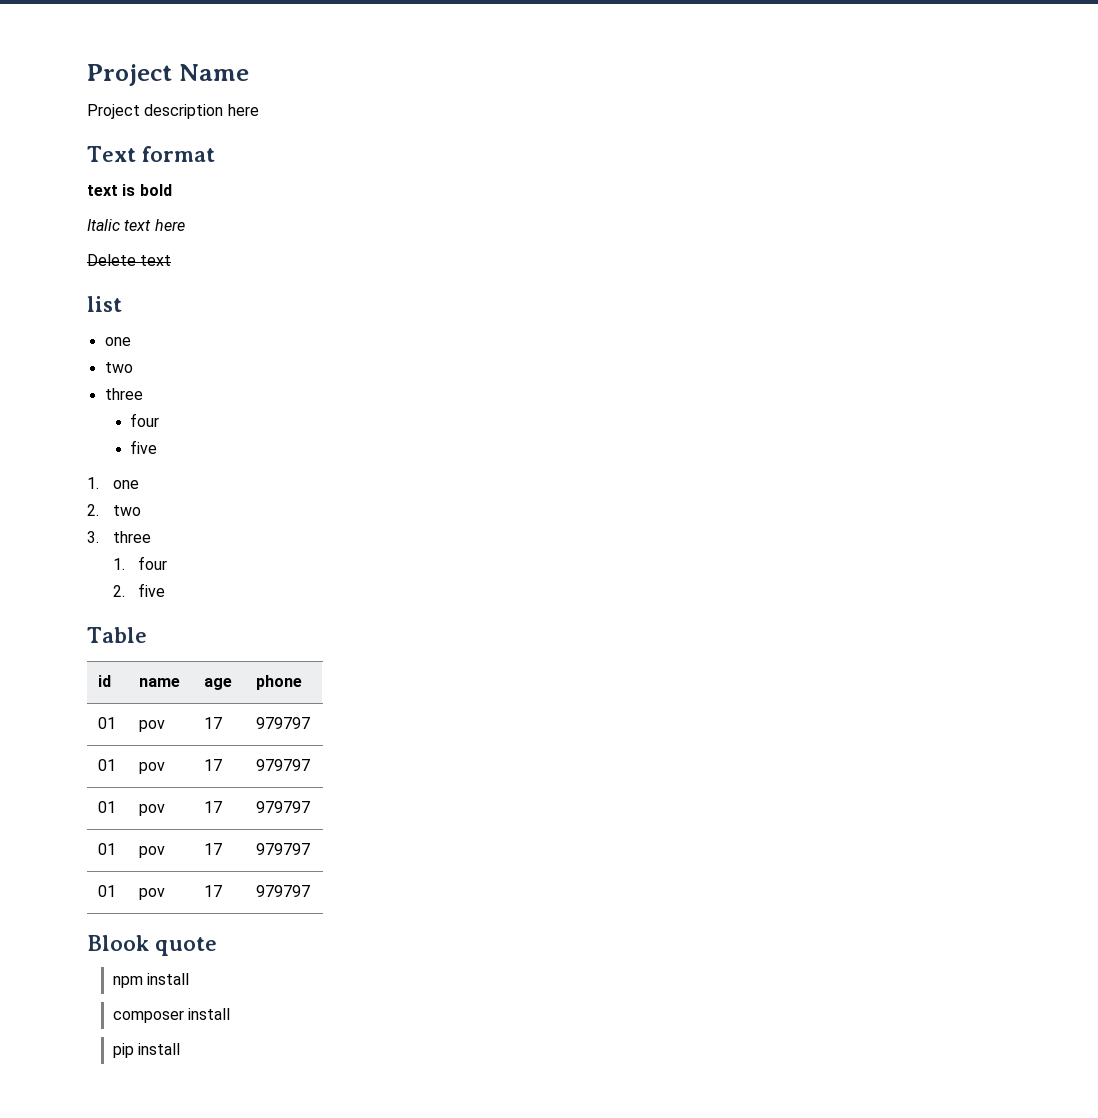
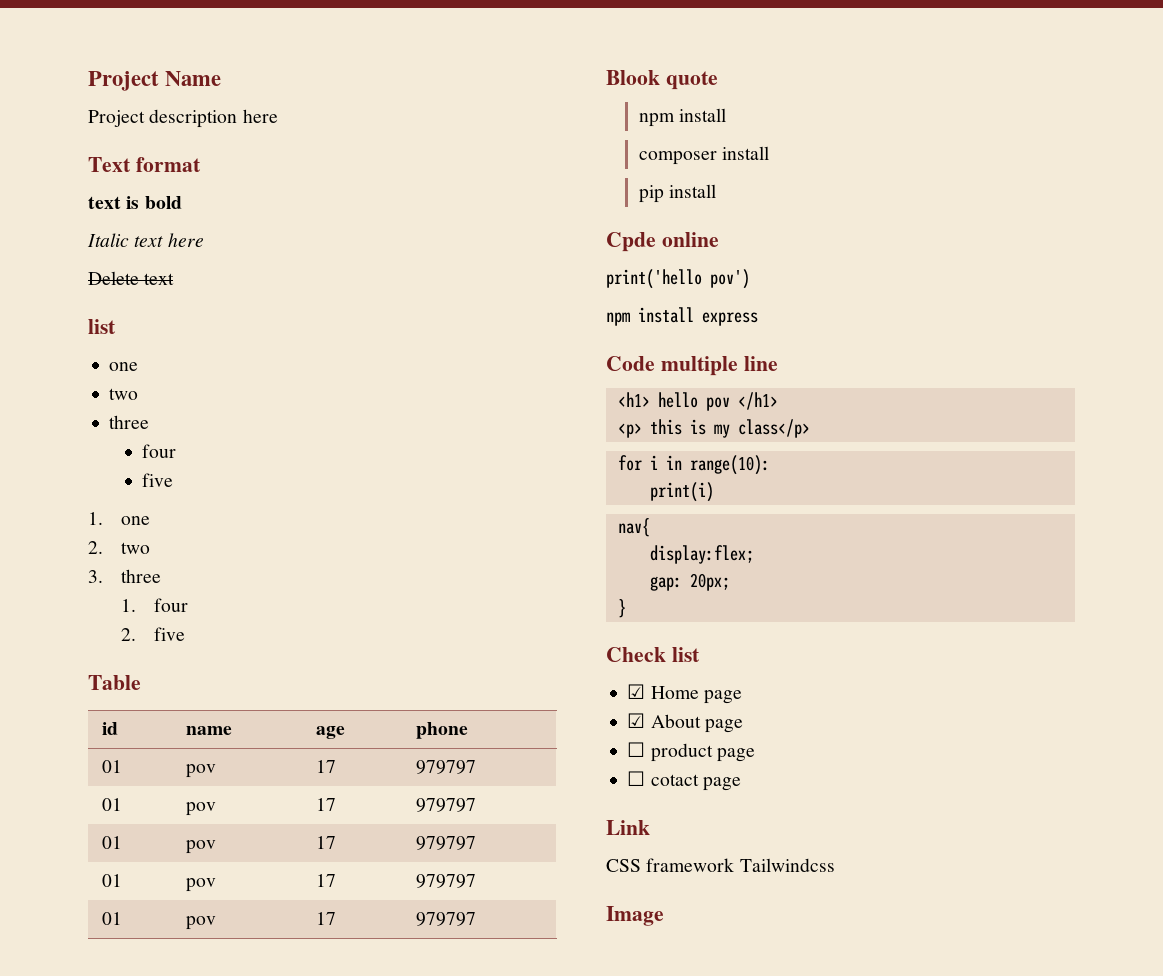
(180, 1049) none -> [606,232,719,252] [606,269,750,289] [606,307,758,326] [606,356,778,376] [617,392,778,411] [617,419,810,438] [617,455,770,475] [649,482,714,502] [617,518,650,537] [649,545,754,564] [649,573,730,591] [617,599,626,618] [606,647,700,662] [627,684,742,704] [627,713,743,733] [627,742,755,762] [627,771,741,791] [606,820,650,835] [606,858,835,872] [606,906,664,926] // Cpde online // print('hello pov') // npm install express // Code multiple line // <h1> hello pov </h1> // <p> this is my class</p> // for i in range(10): // print(i) // nav{ // display:flex; // gap: 20px; // } // Check list // ☑ Home page // ☑ About page // ☐ product page // ☐ cotact page // Link // CSS framework Tailwindcss // Image

